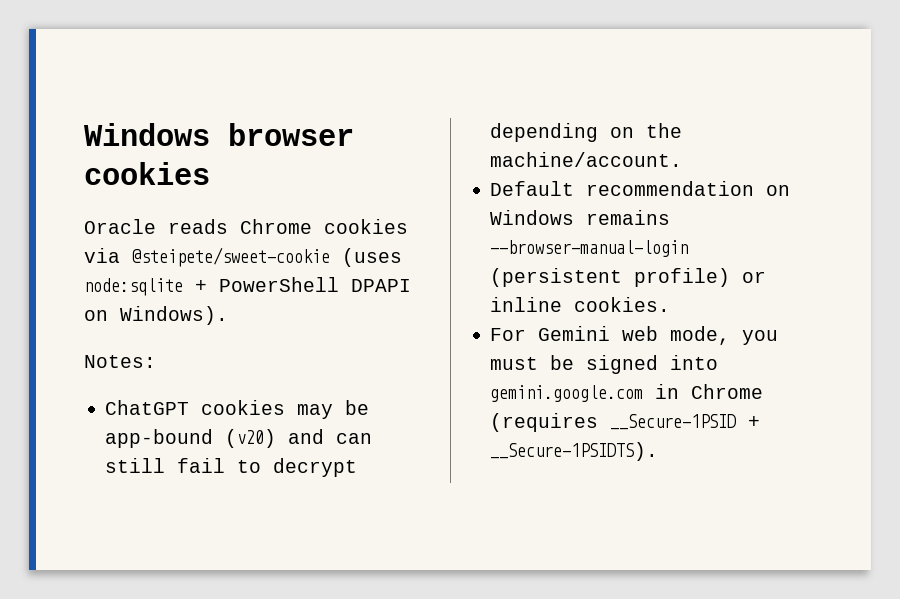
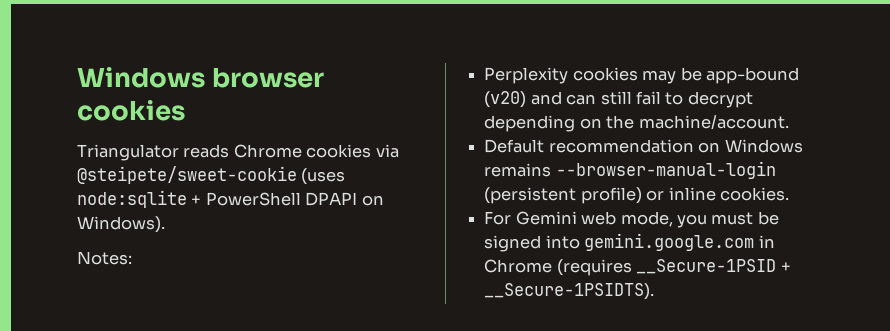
[84,219,156,234] Oracle -> [77,144,179,161] Triangulator
[105,400,190,415] ChatGPT -> [484,67,569,84] Perplexity

